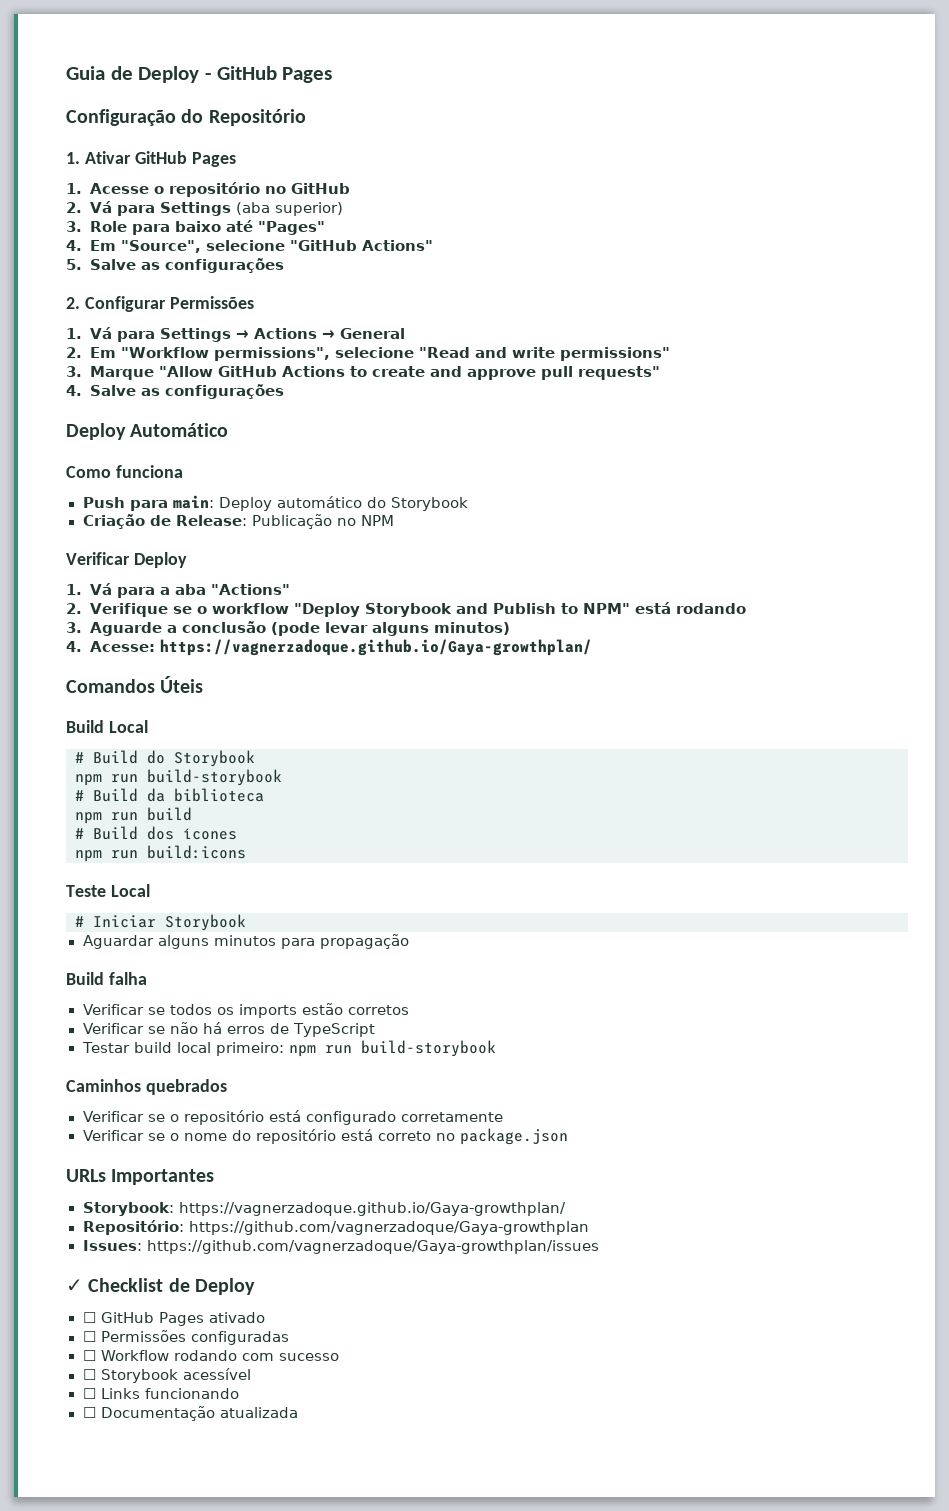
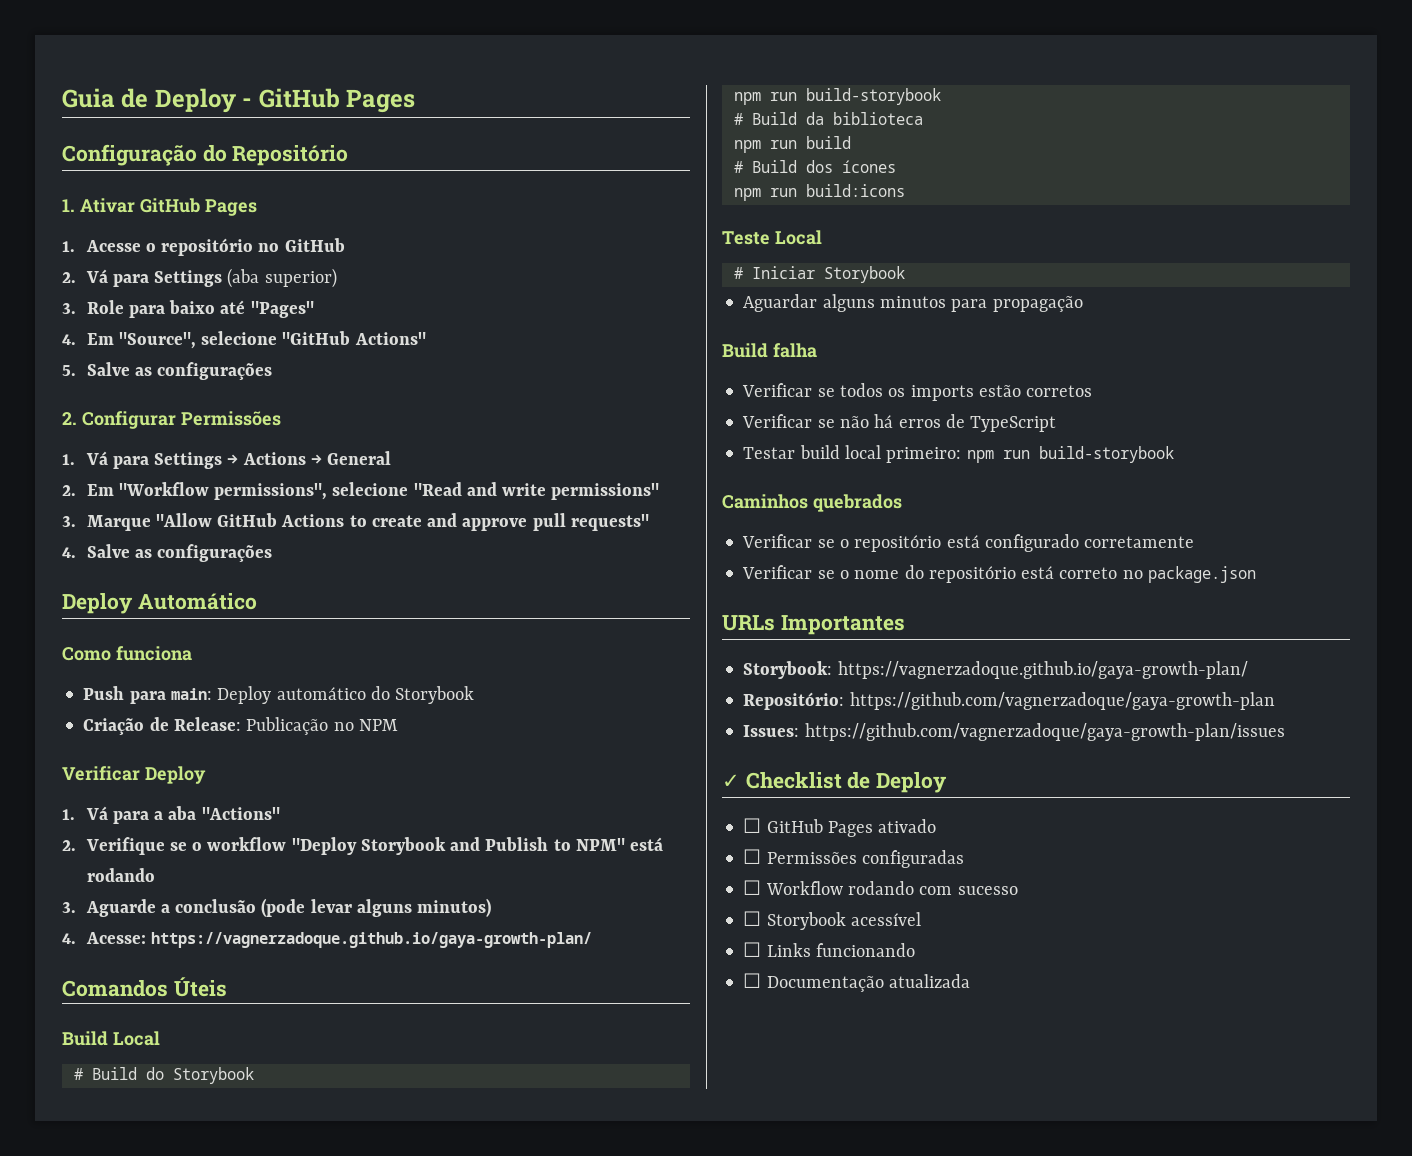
[159,639,592,656] https://vagnerzadoque.github.io/Gaya-growthplan/ -> [150,932,592,948] https://vagnerzadoque.github.io/gaya-growth-plan/
[178,1202,566,1216] https://vagnerzadoque.github.io/Gaya-growthplan/ -> [837,661,1248,679] https://vagnerzadoque.github.io/gaya-growth-plan/
[188,1221,589,1235] https://github.com/vagnerzadoque/Gaya-growthplan -> [849,692,1275,710] https://github.com/vagnerzadoque/gaya-growth-plan
[146,1240,599,1254] https://github.com/vagnerzadoque/Gaya-growthplan/issues -> [804,723,1285,741] https://github.com/vagnerzadoque/gaya-growth-plan/issues

